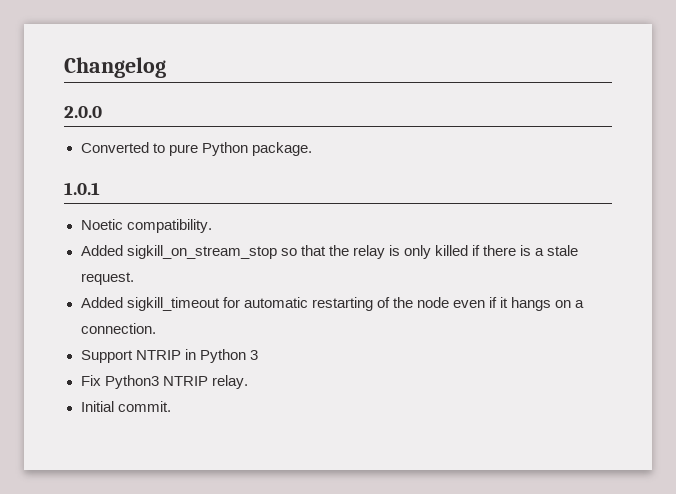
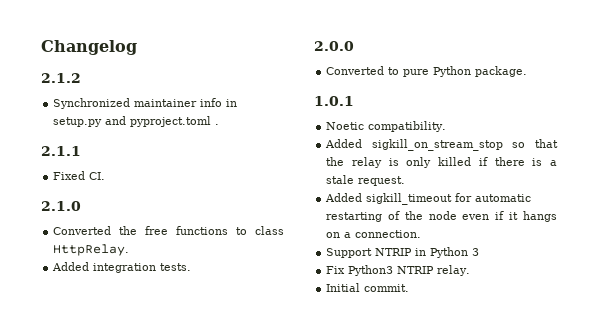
(166, 67) none -> [41,73,81,83] [53,98,238,109] [53,116,220,127] [41,146,81,156] [53,171,106,180] [41,201,81,211] [53,226,284,235] [53,244,130,256] [52,262,192,273] // 2.1.2 // Synchronized maintainer info in setup.py and pyproject.toml . // 2.1.1 // Fixed CI. // 2.1.0 // Converted the free functions to class HttpRelay. // Added integration tests.

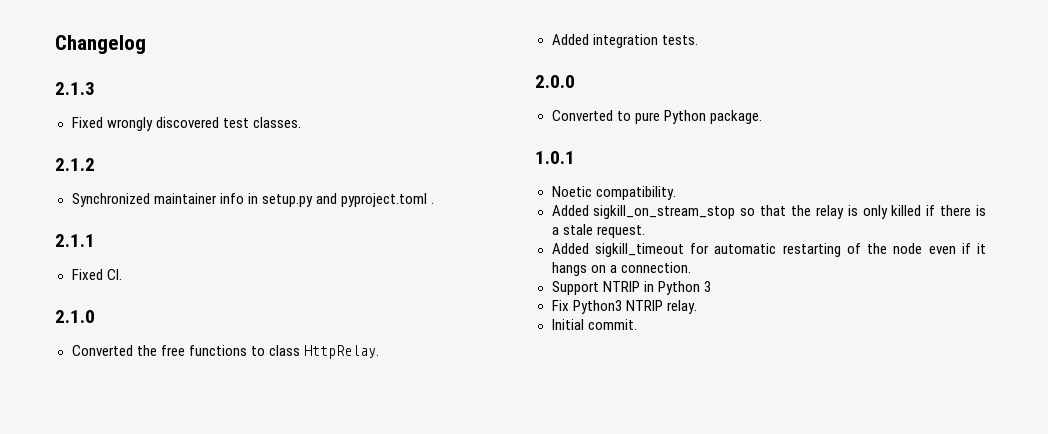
(137, 47) none -> [55,82,95,95] [71,117,301,131] // 2.1.3 // Fixed wrongly discovered test classes.

